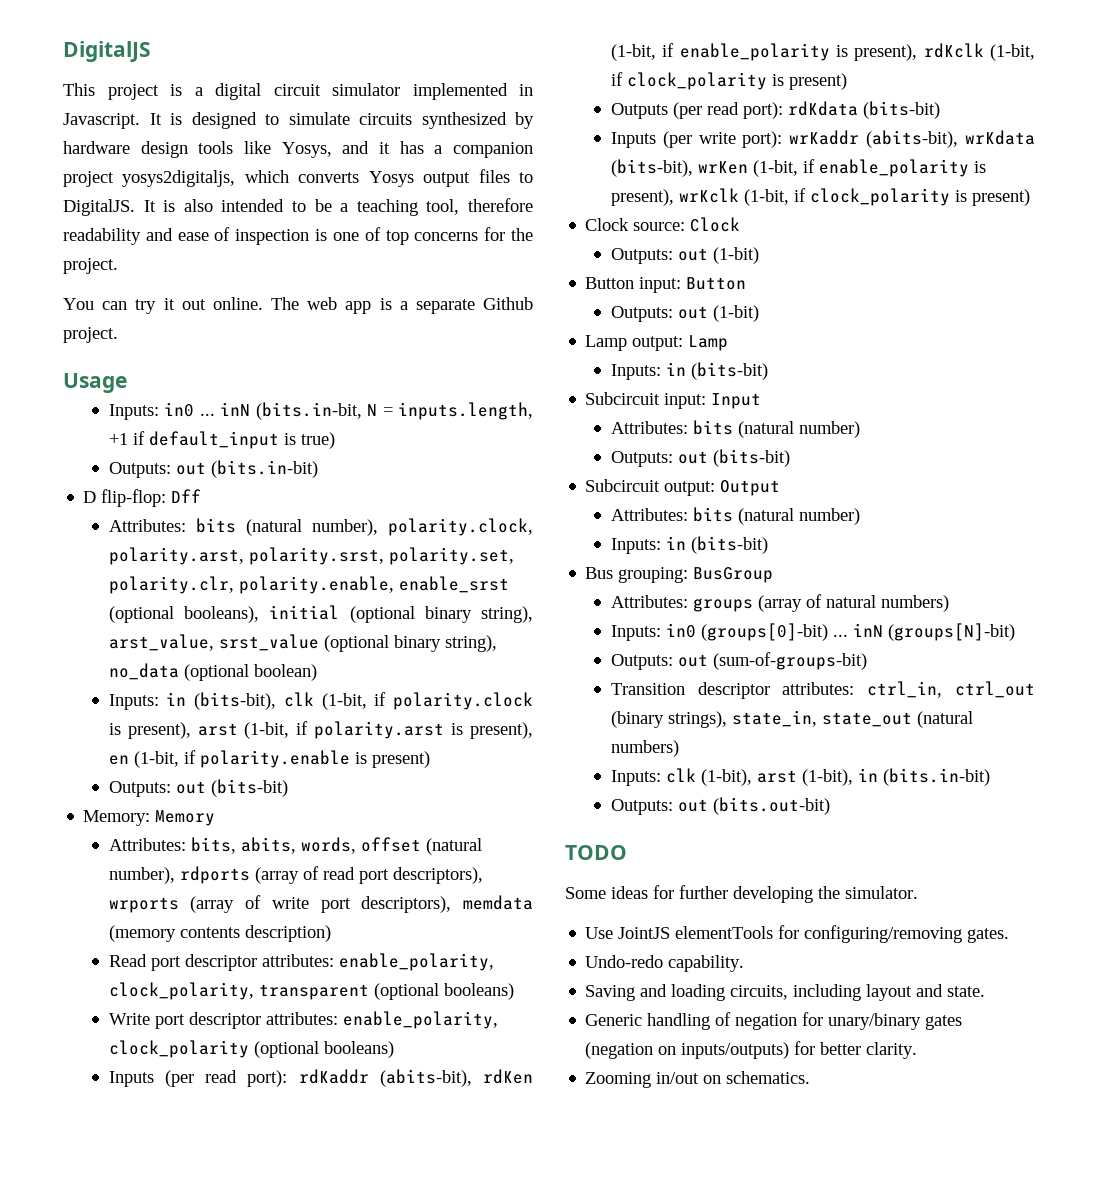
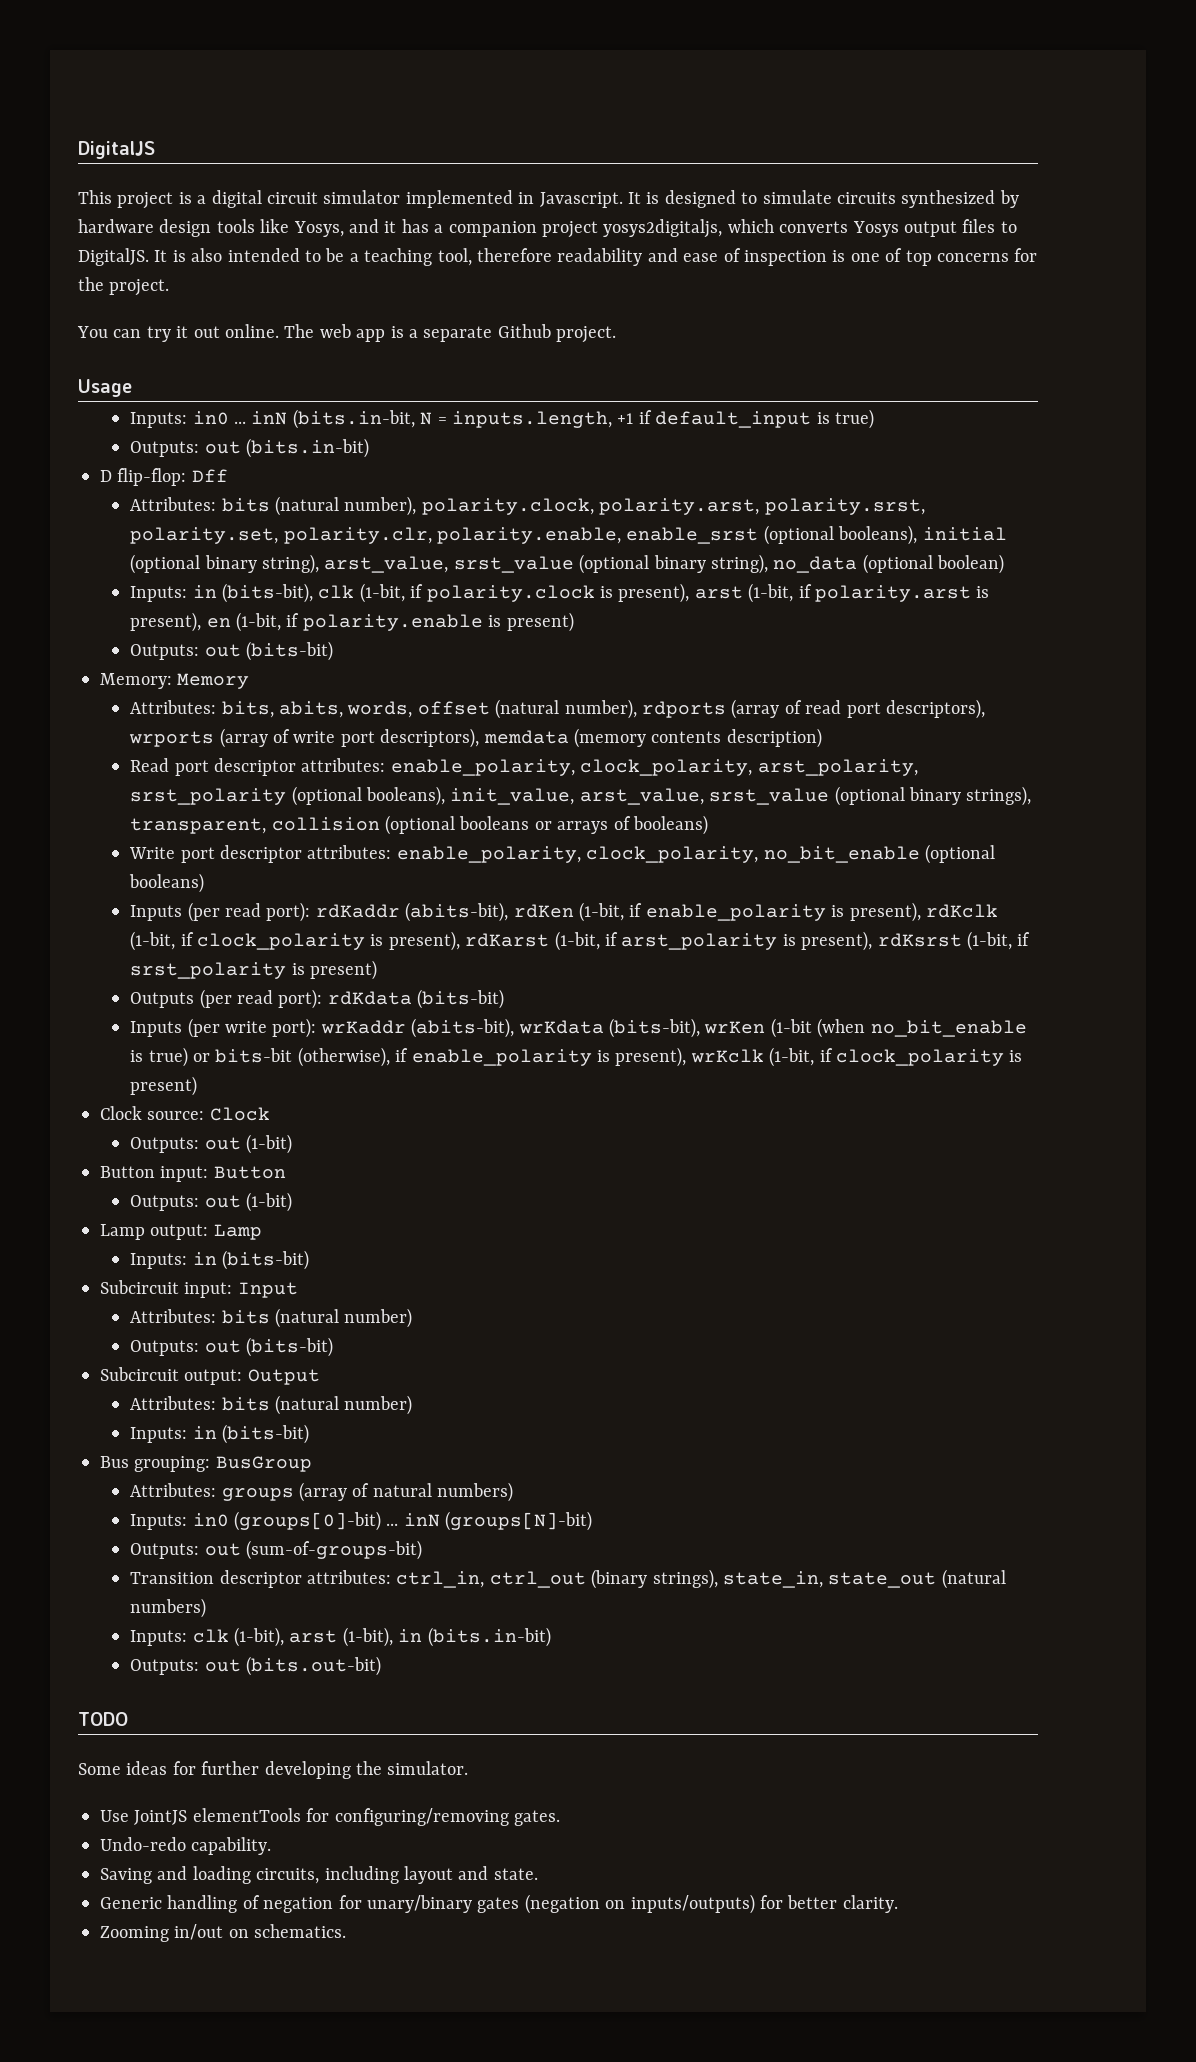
[258,983,439,1000] transparent (optional -> [757,759,918,776] [130,786,1032,806] [130,815,631,835] arst_polarity, srst_polarity (optional booleans), init_value, arst_value, srst_value (optional binary strings), transparent, collision (optional booleans or arrays of
[108,1040,249,1058] clock_polarity -> [586,846,920,863] clock_polarity, no_bit_enable
(784, 80) none -> [388,931,1031,951] [130,962,305,979] present), rdKarst (1-bit, if arst_polarity is present), rdKsrst (1-bit, if srst_polarity is
[752,160,798,177] (1-bit, -> [770,1018,1027,1038] [130,1047,390,1067] (1-bit (when no_bit_enable is true) or bits-bit (otherwise),

